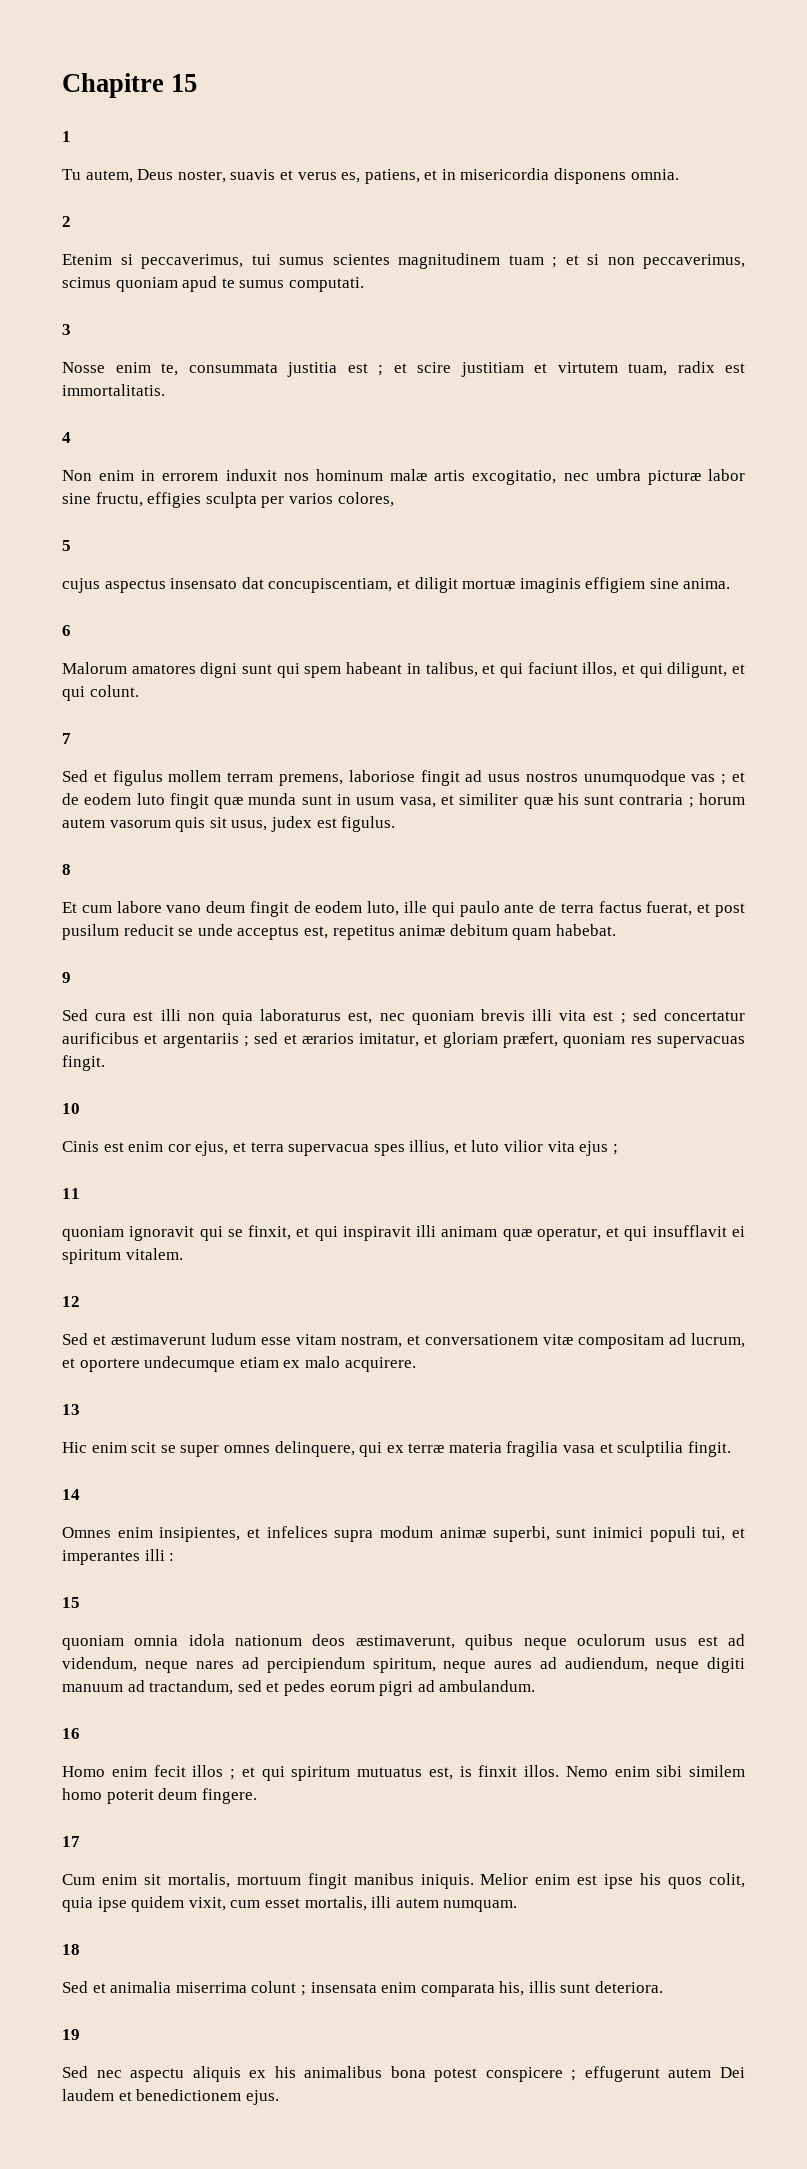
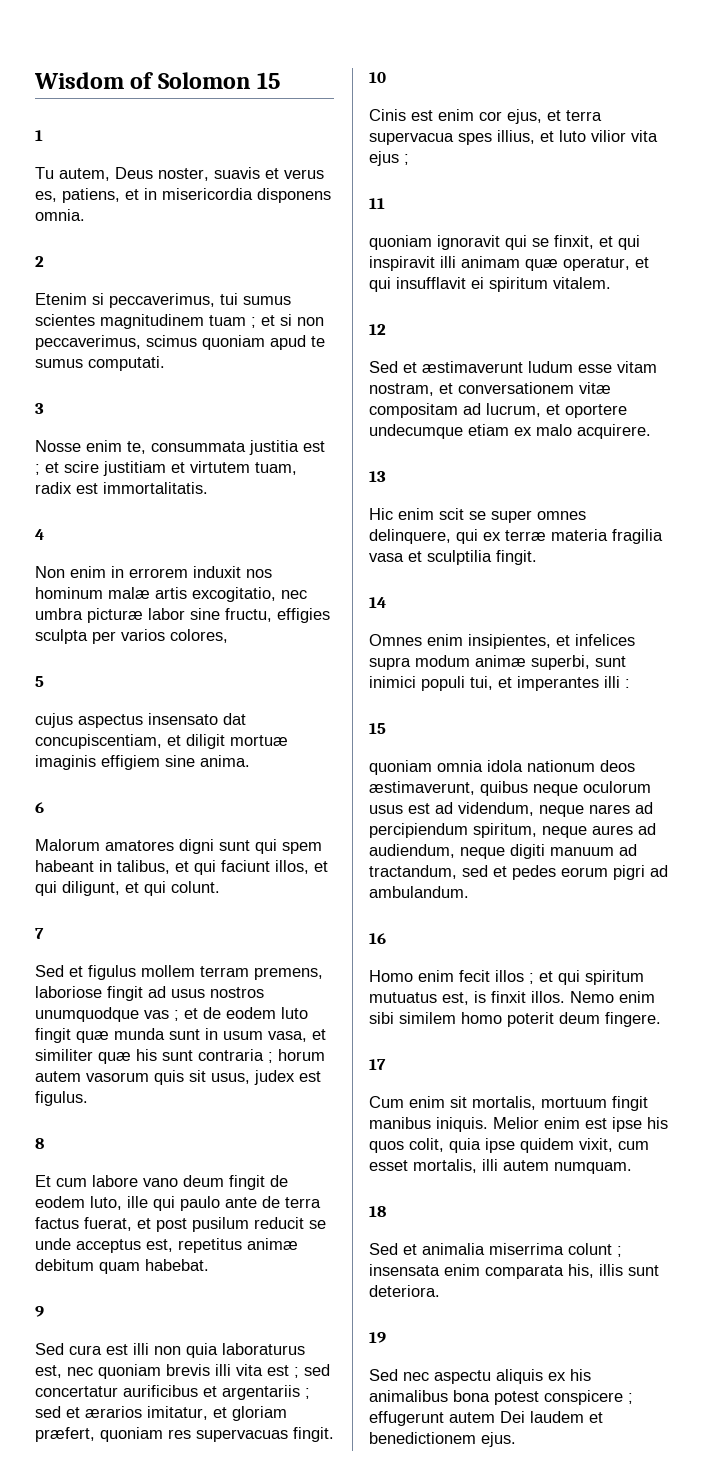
[62,73,164,98] Chapitre -> [34,72,251,89] Wisdom of Solomon

